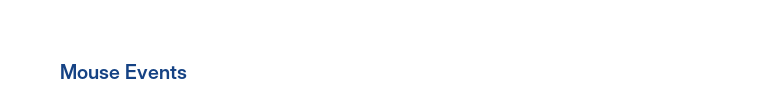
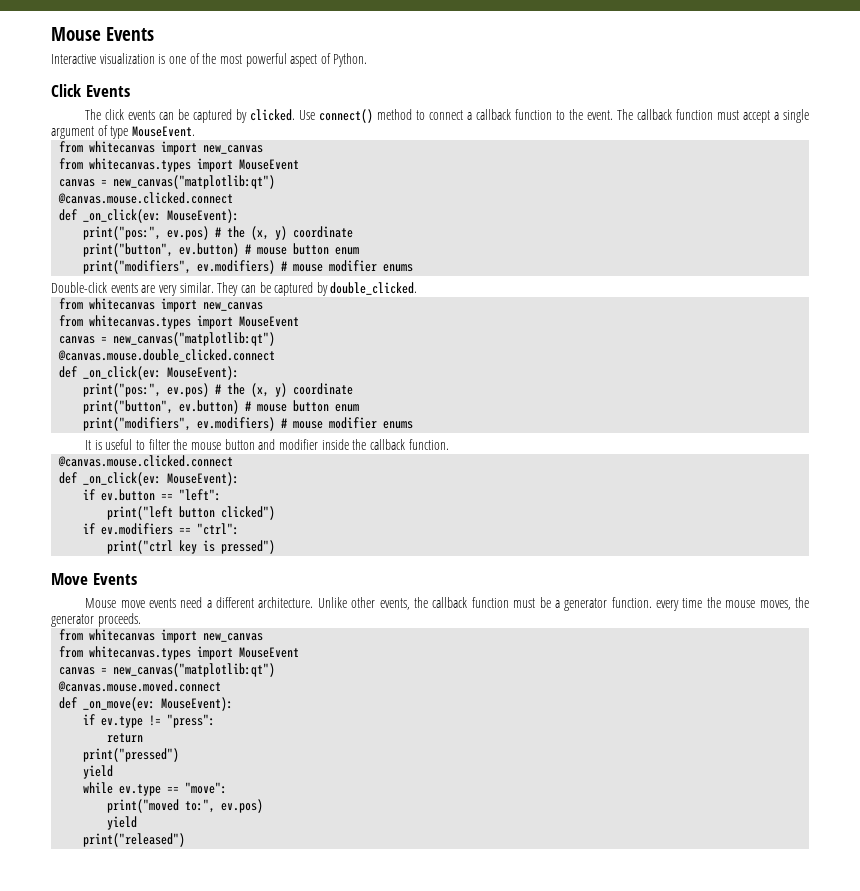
(188, 71) none -> [51,53,368,67] [51,84,130,97] [85,109,810,123] [51,125,195,139] [59,141,264,155] [59,158,300,172] [59,175,276,189] [58,192,234,204] [59,209,240,223] [83,226,354,240] [83,243,360,257] [83,260,414,274] [51,282,418,296] [59,298,264,312] [59,315,300,329] [59,332,276,346] [58,349,276,362] [59,366,240,380] [83,383,354,397] [83,400,360,414] [83,417,414,431] [85,439,449,450] [58,455,234,467] [59,472,240,486] [83,489,222,501] [107,506,276,520] [83,523,240,535] [107,540,276,554] [51,573,137,585] [85,597,810,611] [51,613,141,627] [59,629,264,643] [59,646,300,660] [59,663,276,677] [58,680,222,692] [59,697,234,711] [83,714,216,728] [107,733,144,743] [83,748,180,762] [83,765,114,779] [83,782,228,796] [107,799,264,813] [107,816,138,830] [83,833,186,847] // Interactive visualization is one of the most powerful aspect of Python. // Click Events // The click events can be captured by clicked. Use connect() method to connect a callback function to the event. The callback function must accept a single argument of type MouseEvent. // from whitecanvas import new_canvas // from whitecanvas.types import MouseEvent // canvas = new_canvas("matplotlib:qt") // @canvas.mouse.clicked.connect // def _on_click(ev: MouseEvent): // print("pos:", ev.pos) # the (x, y) coordinate // print("button", ev.button) # mouse button enum // print("modifiers", ev.modifiers) # mouse modifier enums // Double-click events are very similar. They can be captured by double_clicked. // from whitecanvas import new_canvas // from whitecanvas.types import MouseEvent // canvas = new_canvas("matplotlib:qt") // @canvas.mouse.double_clicked.connect // def _on_click(ev: MouseEvent): // print("pos:", ev.pos) # the (x, y) coordinate // print("button", ev.button) # mouse button enum // print("modifiers", ev.modifiers) # mouse modifier enums // It is useful to filter the mouse button and modifier inside the callback function. // @canvas.mouse.clicked.connect // def _on_click(ev: MouseEvent): // if ev.button == "left": // print("left button clicked") // if ev.modifiers == "ctrl": // print("ctrl key is pressed") // Move Events // Mouse move events need a different architecture. Unlike other events, the callback function must be a generator function. every time the mouse moves, the generator proceeds. // from whitecanvas import new_canvas // from whitecanvas.types import MouseEvent // canvas = new_canvas("matplotlib:qt") // @canvas.mouse.moved.connect // def _on_move(ev: MouseEvent): // if ev.type != "press": // return // print("pressed") // yield // while ev.type == "move": // print("moved to:", ev.pos) // yield // print("released")

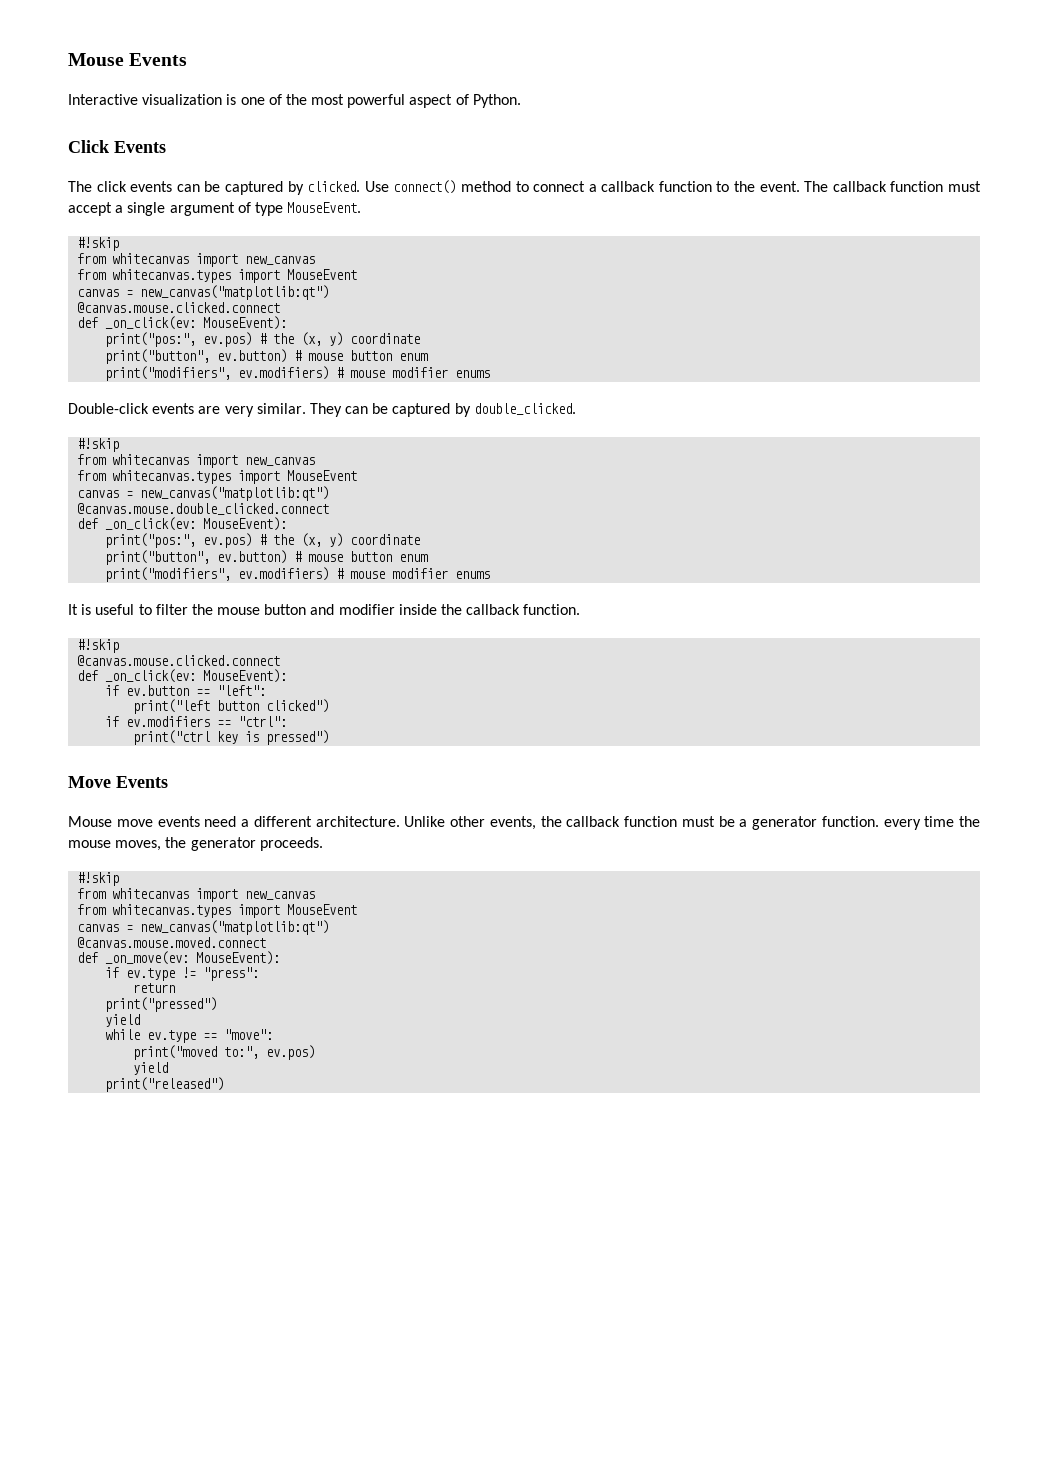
(195, 131) none -> [77,237,120,251] // #!skip
(418, 288) none -> [77,438,120,452] // #!skip
(449, 444) none -> [77,639,120,653] // #!skip
(141, 620) none -> [77,872,120,886] // #!skip

